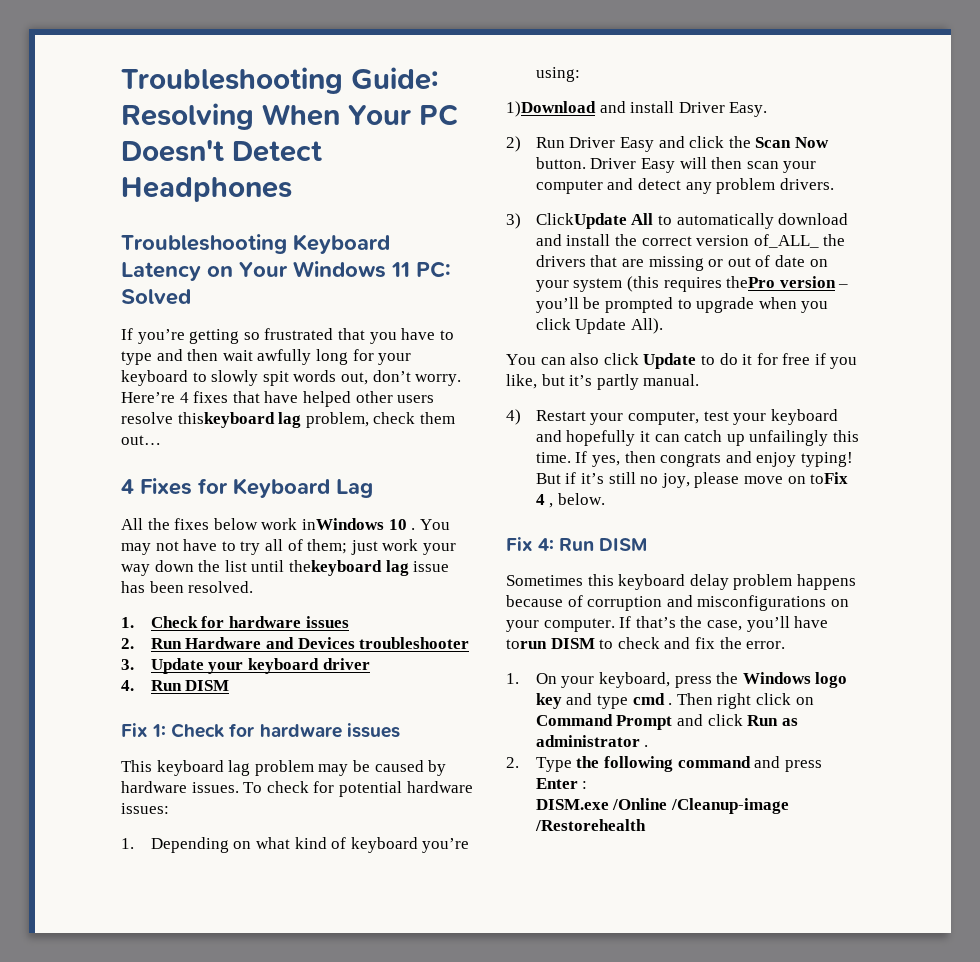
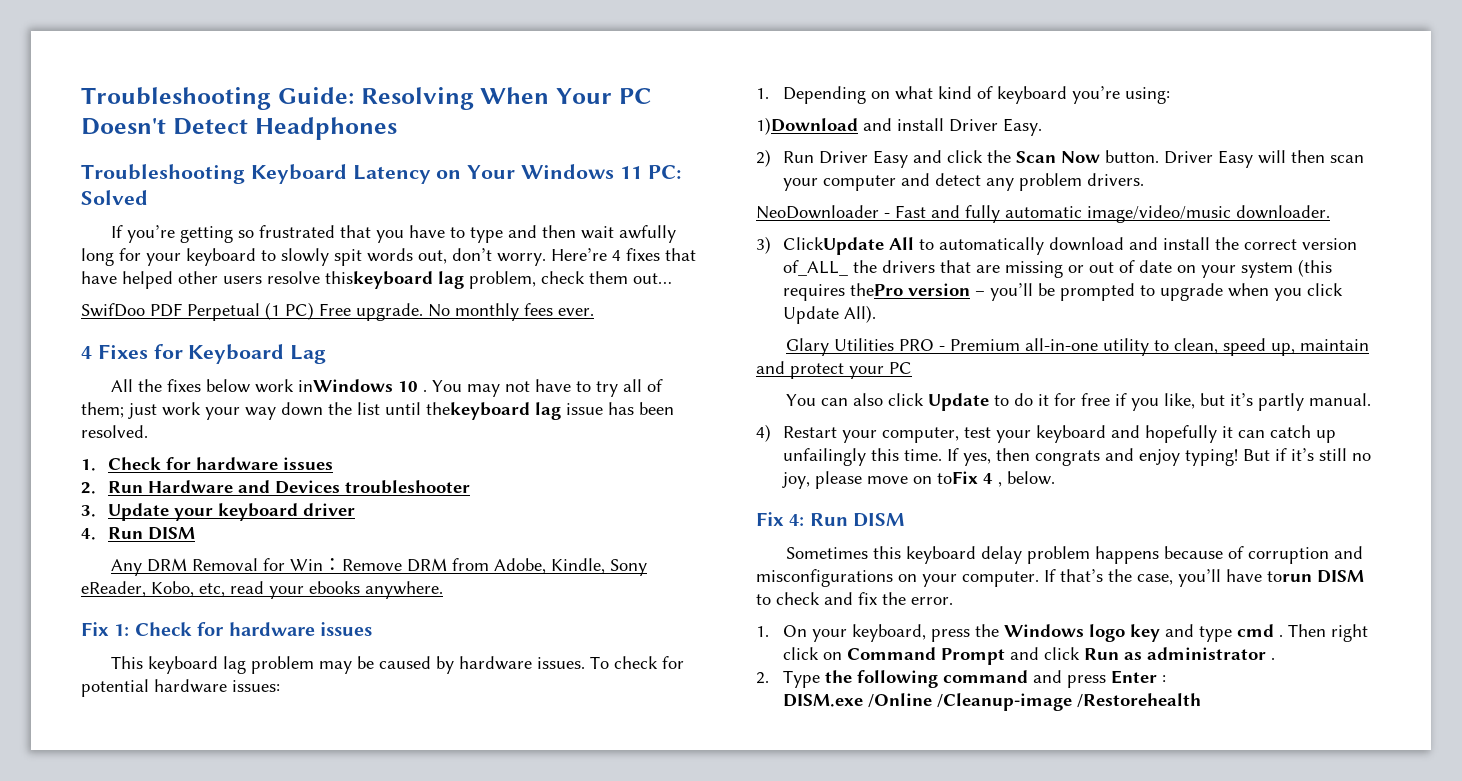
(161, 440) none -> [81,302,594,321] // SwifDoo PDF Perpetual (1 PC) Free upgrade. No monthly fees ever.
(230, 685) none -> [110,558,647,576] [81,581,443,599] // Any DRM Removal for Win：Remove DRM from Adobe, Kindle, Sony eReader, Kobo, etc, read your ebooks anywhere.
(834, 184) none -> [756,205,1330,223] // NeoDownloader - Fast and fully automatic image/video/music downloader.
(664, 326) none -> [785,338,1369,356] [756,361,912,379] // Glary Utilities PRO - Premium all-in-one utility to clean, speed up, maintain and protect your PC

